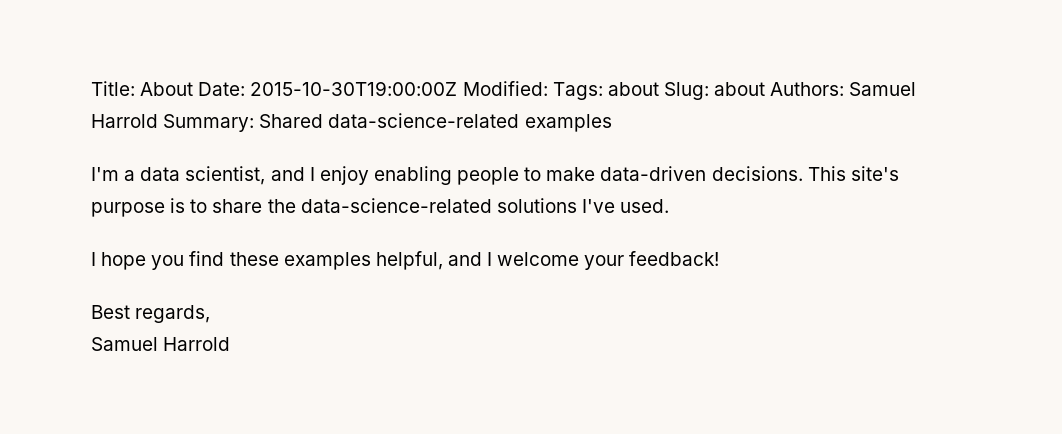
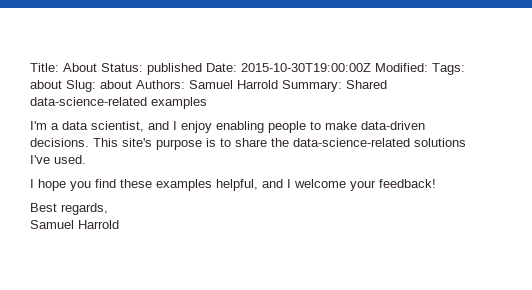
(194, 89) none -> [101,63,202,75] Status: published

